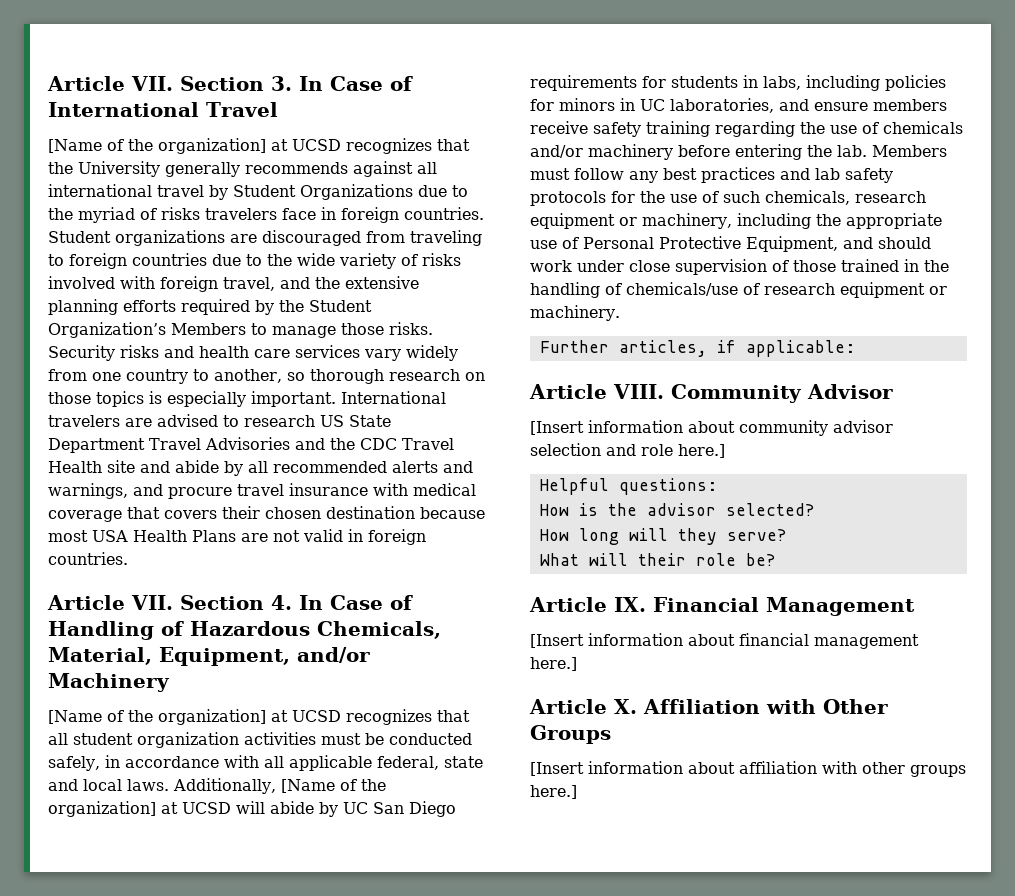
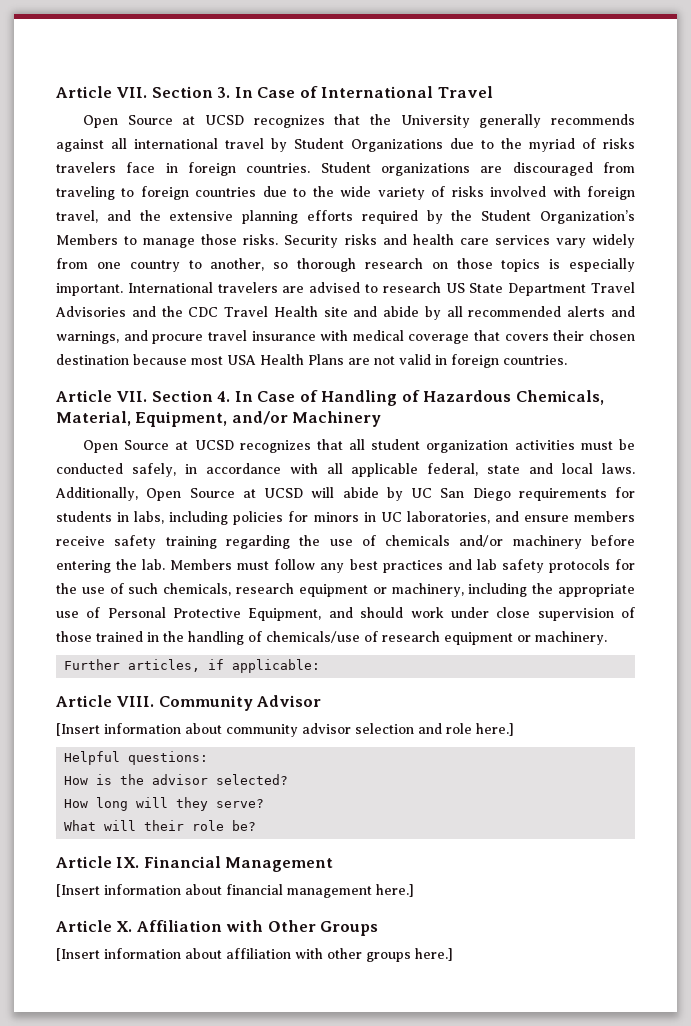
[48,138,266,154] [Name of the organization] -> [82,115,173,128] Open Source
[48,709,266,725] [Name of the organization] -> [82,440,170,453] Open Source
[280,779,386,793] [48,801,156,817] [Name of the organization] -> [146,488,235,501] Open Source

